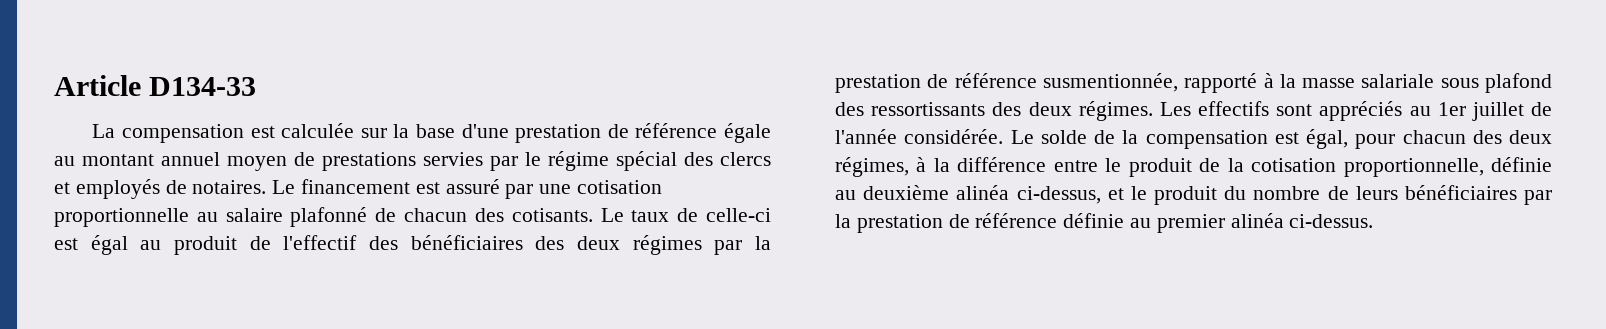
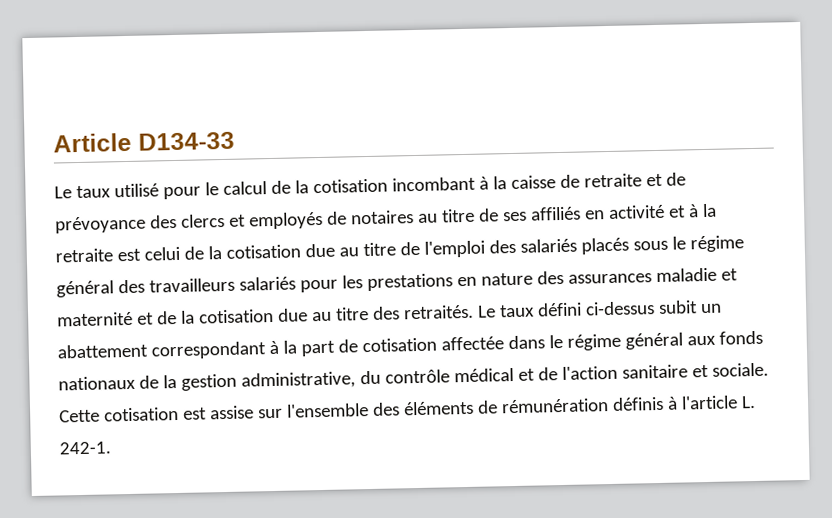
[92,123,772,143] [54,151,677,171] La compensation est calculée sur la base d'une prestation de référence égale au montant annuel moyen de prestations servies par le régime spécial -> [54,172,686,200] [55,215,146,234] Le taux utilisé pour le calcul de la cotisation incombant à la caisse de retraite et de prévoyance
[192,179,663,199] [54,207,772,227] [54,235,771,255] [835,73,1552,93] [835,101,1552,121] [835,129,1552,149] [835,157,1552,177] [835,185,1552,205] [835,213,1374,233] notaires. Le financement est assuré par une cotisation proportionnelle au salaire plafonné de chacun des cotisants. Le taux de celle-ci est égal au produit de l'effectif des bénéficiaires des deux régimes par la prestation de référence susmentionnée, rapporté à la masse salariale sous plafond des ressortissants des deux régimes. Les effectifs sont appréciés au 1er juillet de l'année considérée. Le solde de la compensation est égal, pour chacun des deux régimes, à la différence entre le produit de la cotisation proportionnelle, définie au deuxième alinéa ci-dessus, et le produit du nombre de leurs bénéficiaires par la prestation de référence définie au premier alinéa ci-dessus. -> [349,203,717,225] [55,235,744,263] [56,267,738,298] [57,300,722,327] [57,330,763,360] [58,362,769,391] [59,395,756,423] [59,441,111,455] notaires au titre de ses affiliés en activité et à la retraite est celui de la cotisation due au titre de l'emploi des salariés placés sous le régime général des travailleurs salariés pour les prestations en nature des assurances maladie et maternité et de la cotisation due au titre des retraités. Le taux défini ci-dessus subit un abattement correspondant à la part de cotisation affectée dans le régime général aux fonds nationaux de la gestion administrative, du contrôle médical et de l'action sanitaire et sociale. Cette cotisation est assise sur l'ensemble des éléments de rémunération définis à l'article L. 242-1.

